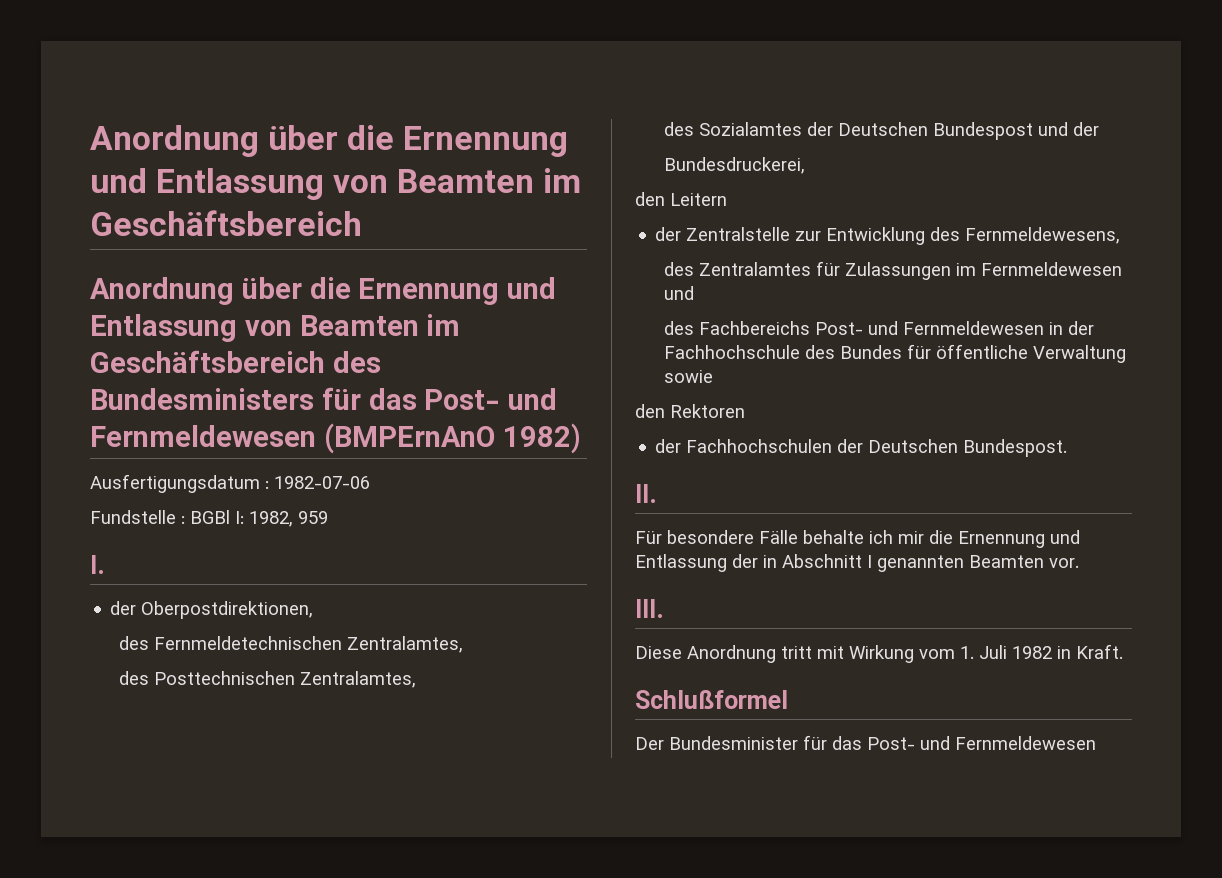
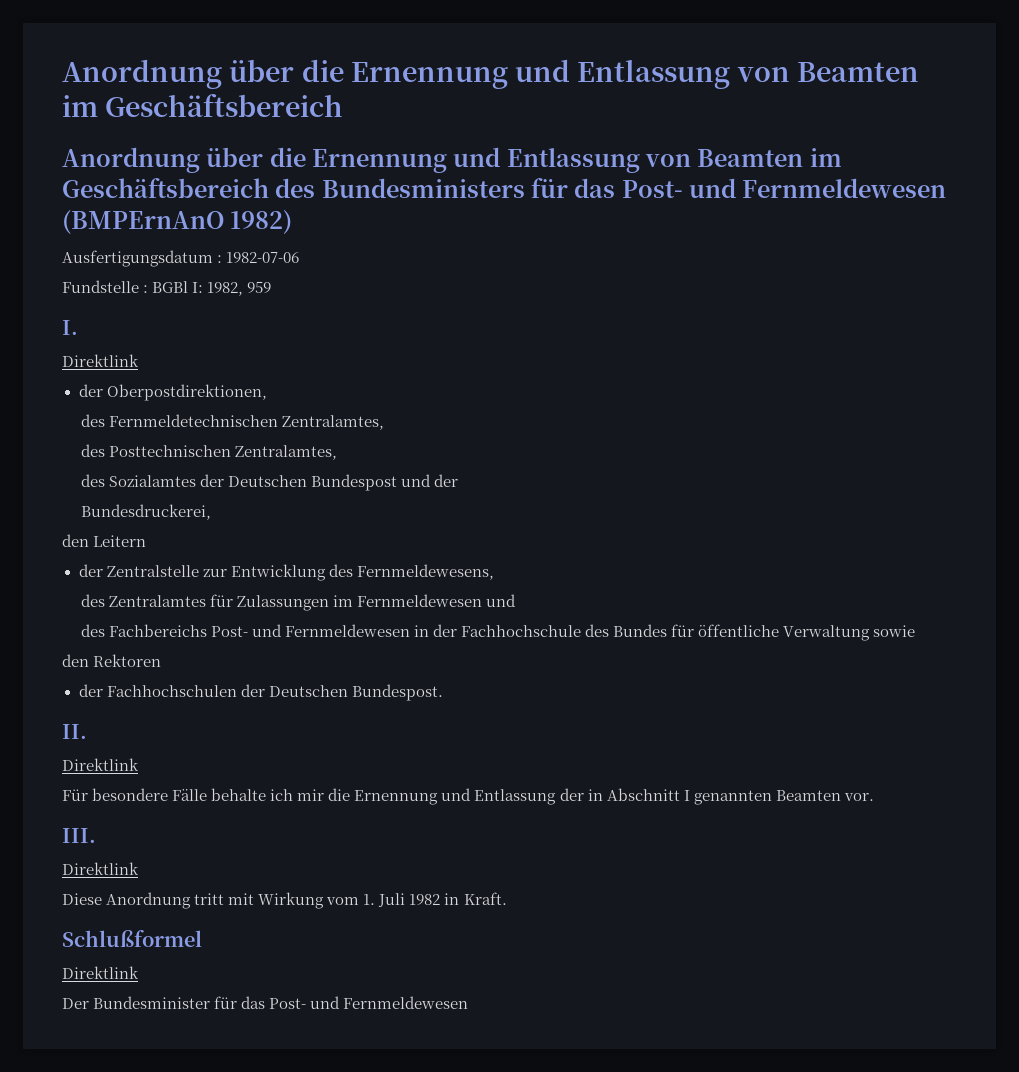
(105, 564) none -> [62,354,139,367] // Direktlink
(657, 493) none -> [62,758,139,771] // Direktlink
(664, 608) none -> [62,862,139,875] // Direktlink
(788, 699) none -> [62,966,139,979] // Direktlink

